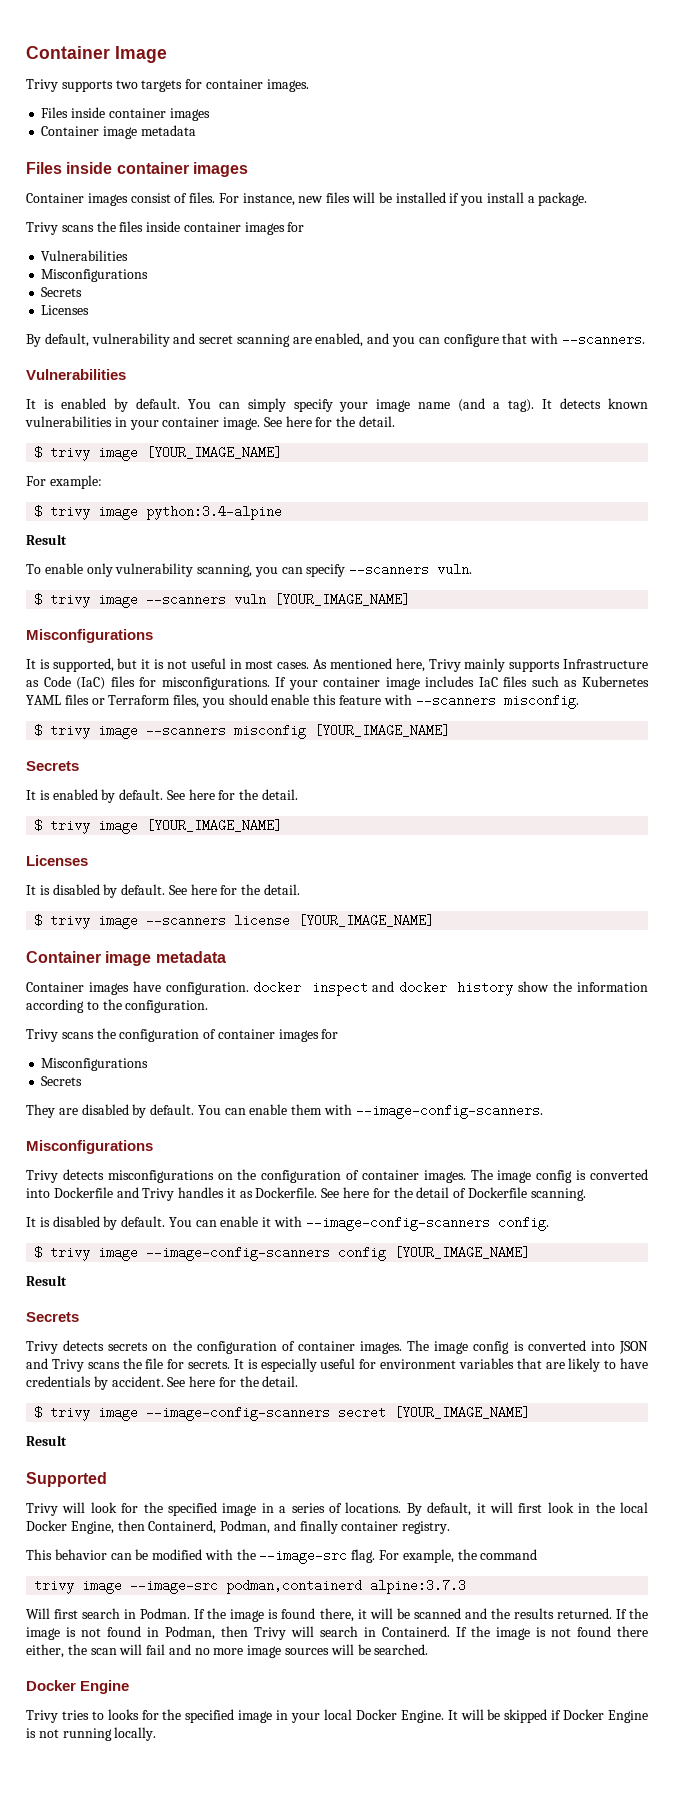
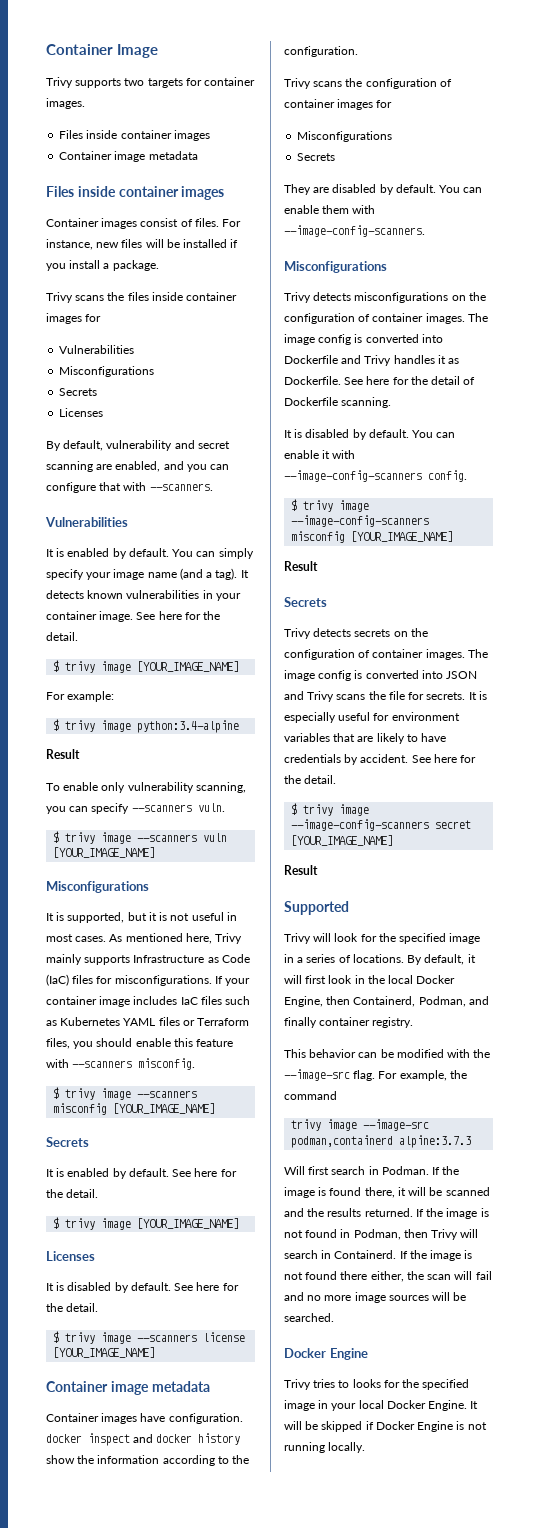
[338,1246,387,1261] config -> [291,531,346,543] misconfig

